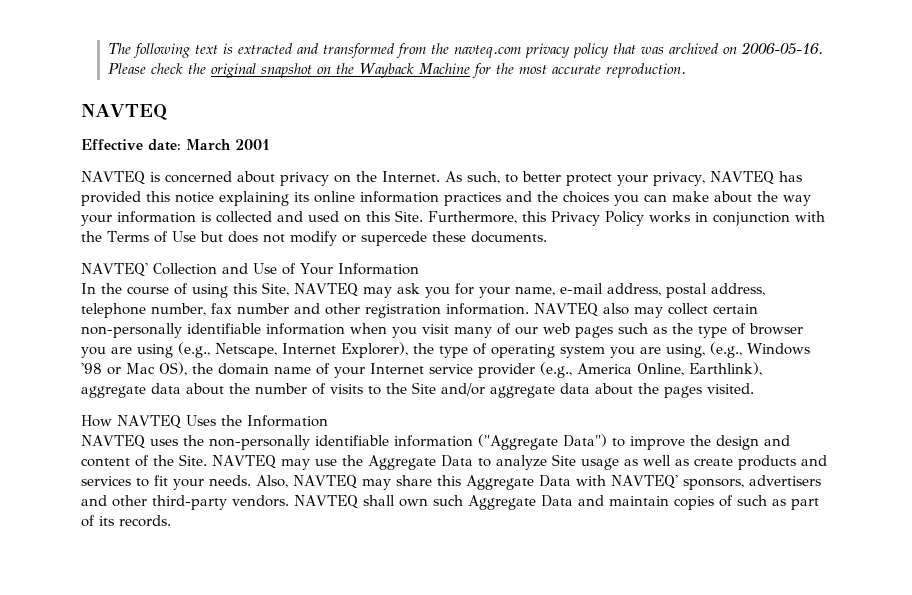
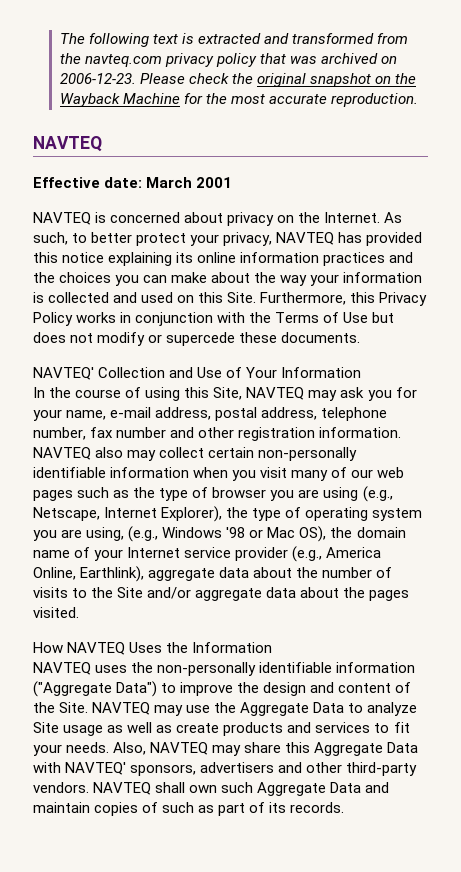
[740,42,823,55] 2006-05-16. -> [59,73,136,84] 2006-12-23.

